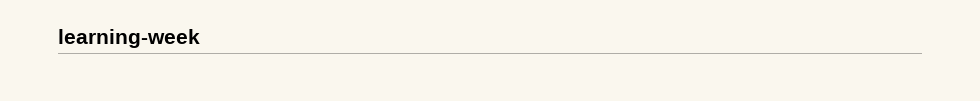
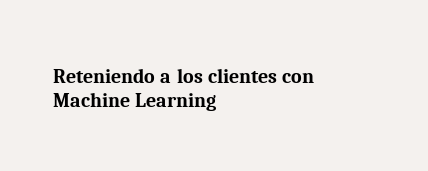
[58,29,200,48] learning-week -> [53,68,315,83] [53,92,217,111] Reteniendo a los clientes con Machine Learning

